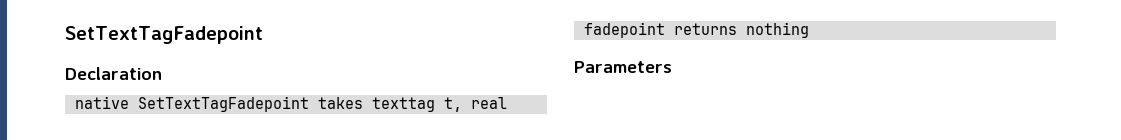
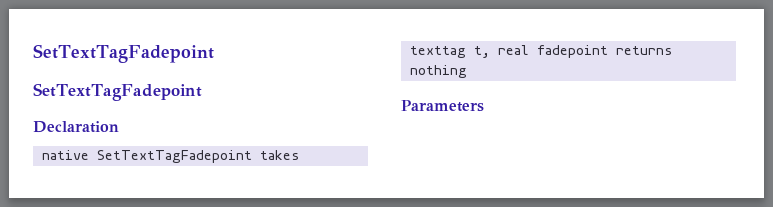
[65,26,263,44] SetTextTagFadepoint -> [33,44,214,63] [33,83,202,101] SetTextTagFadepoint // SetTextTagFadepoint

